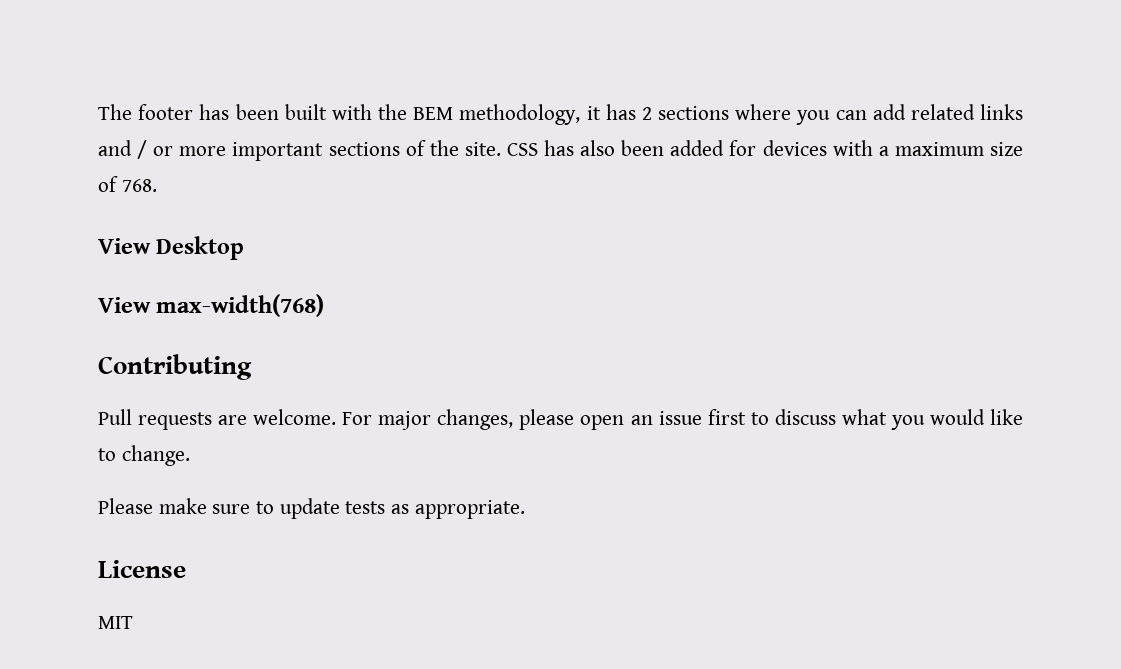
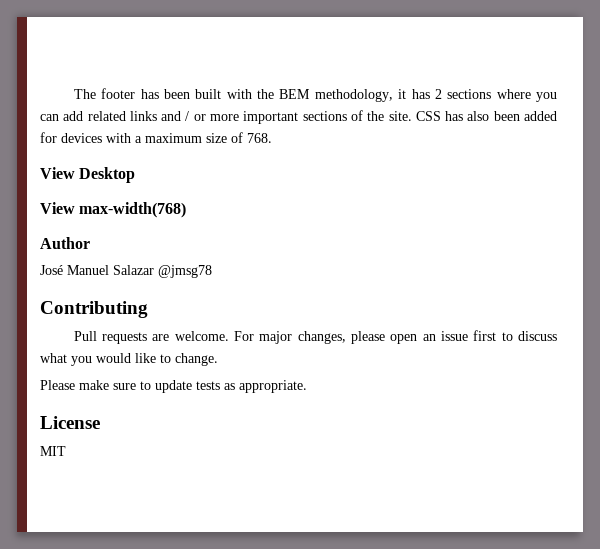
(325, 305) none -> [40,237,90,249] [40,265,212,278] // Author // José Manuel Salazar @jmsg78

